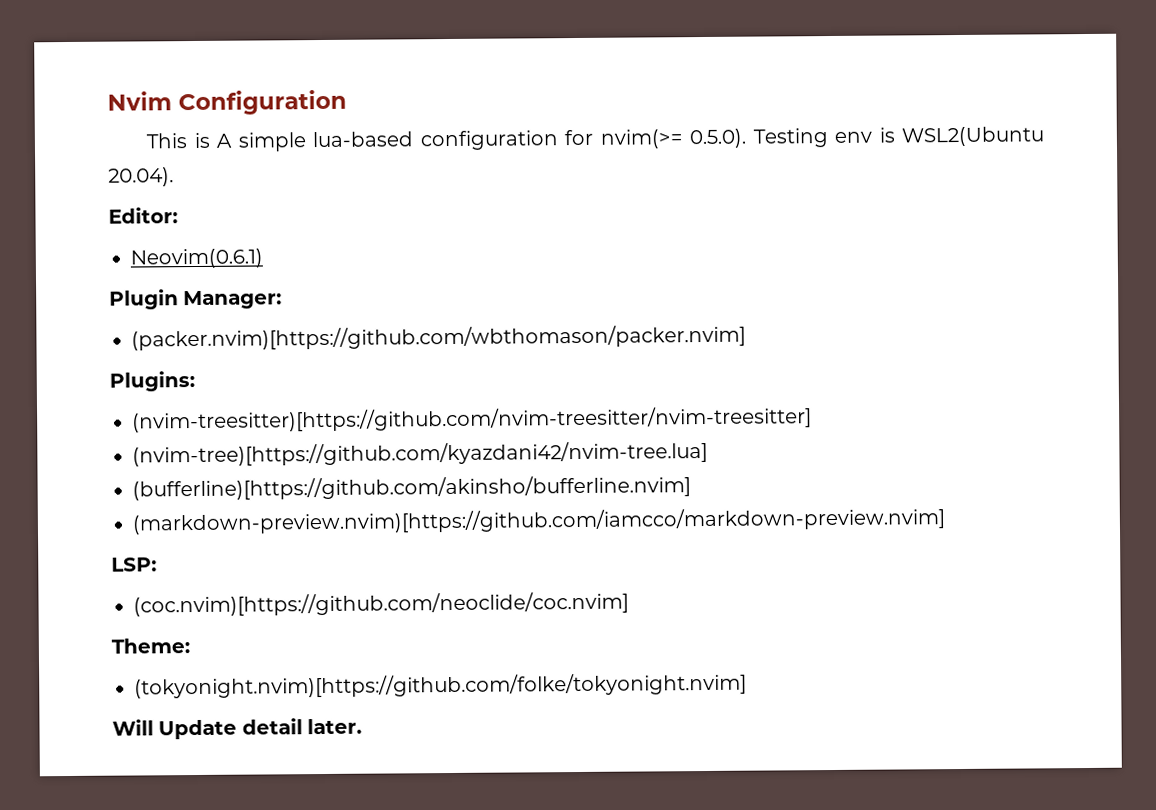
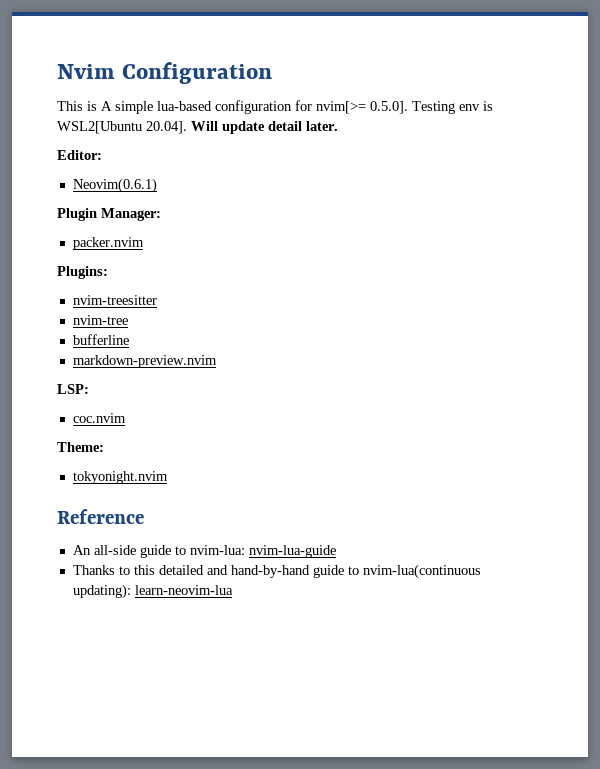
[599,128,747,149] nvim(>= 0.5.0). -> [316,101,408,114] nvim[>= 0.5.0].
[901,126,1044,147] [108,167,174,187] WSL2(Ubuntu 20.04). -> [57,121,338,134] WSL2[Ubuntu 20.04]. Will update detail later.
[131,324,746,351] (packer.nvim)[https://github.com/wbthomason/packer.nvim] -> [72,237,144,250] packer.nvim
[132,406,812,433] [132,440,708,467] [132,475,691,501] [132,507,945,535] (nvim-treesitter)[https://github.com/nvim-treesitter/nvim-treesitter] // (nvim-tree)[https://github.com/kyazdani42/nvim-tree.lua] // (bufferline)[https://github.com/akinsho/bufferline.nvim] // (markdown-preview.nvim)[https://github.com/iamcco/markdown-preview.nvim] -> [72,295,157,305] [72,315,128,325] [72,334,129,345] [72,355,217,368] nvim-treesitter // nvim-tree // bufferline // markdown-preview.nvim
[133,591,629,617] (coc.nvim)[https://github.com/neoclide/coc.nvim] -> [72,413,126,423] coc.nvim
[134,672,747,699] [112,718,363,740] (tokyonight.nvim)[https://github.com/folke/tokyonight.nvim] // Will Update detail later. -> [72,471,168,484] [57,509,144,524] [72,545,336,558] [72,564,481,579] [72,584,233,599] tokyonight.nvim // Reference // An all-side guide to nvim-lua: nvim-lua-guide // Thanks to this detailed and hand-by-hand guide to nvim-lua(continuous updating): learn-neovim-lua

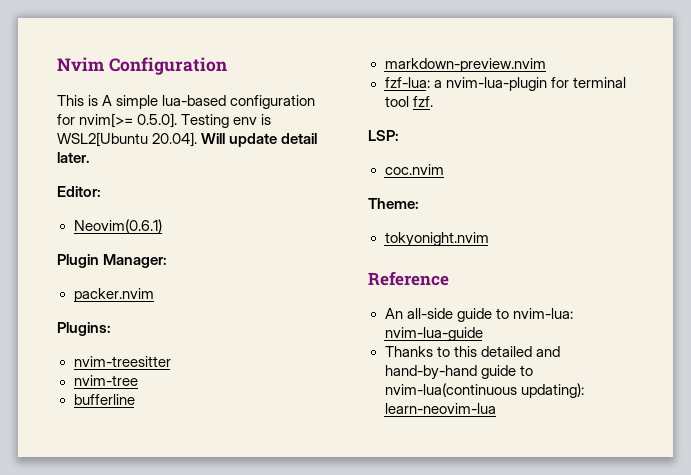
(217, 361) none -> [384,77,626,91] [384,96,433,107] // fzf-lua: a nvim-lua-plugin for terminal tool fzf.

